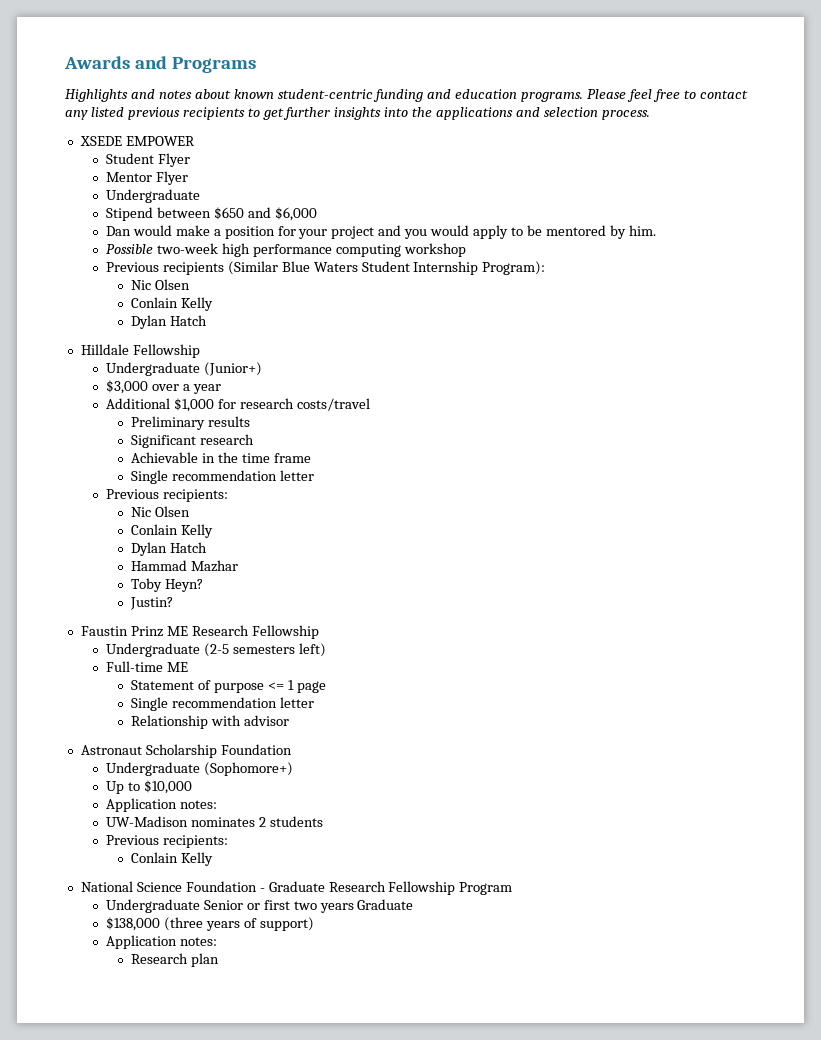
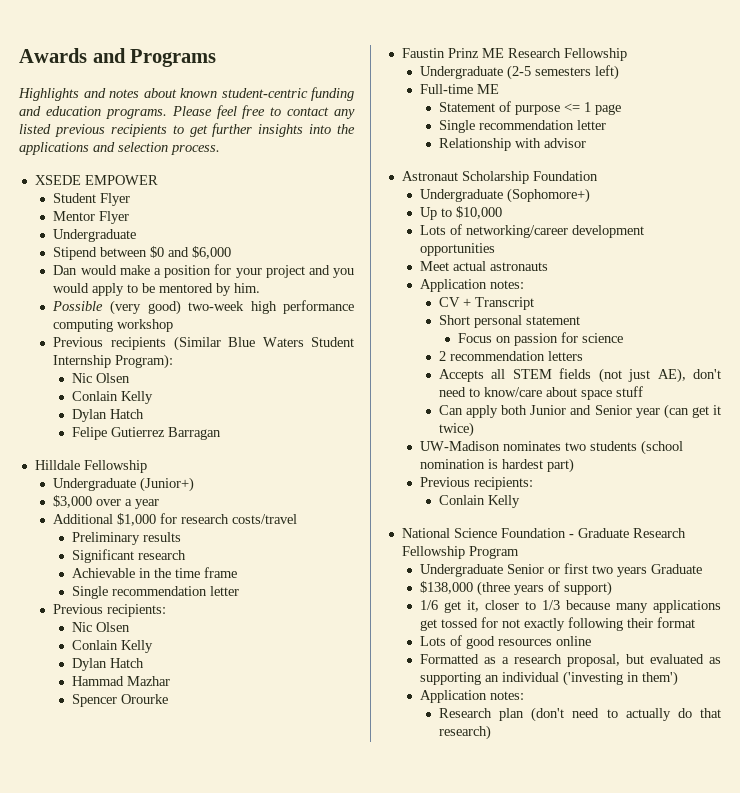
[213,207,244,220] $650 -> [150,246,165,258] $0
(153, 249) none -> [109,300,181,315] (very good)
(207, 320) none -> [72,427,222,440] // Felipe Gutierrez Barragan
[130,578,203,592] [129,597,173,610] Toby Heyn? // Justin? -> [72,694,169,707] Spencer Orourke
[105,798,217,812] Application notes: -> [420,224,645,238] [420,243,496,256] [420,261,549,271] [420,279,525,292] [439,297,535,310] [439,315,581,328] [457,332,623,346] [439,351,584,361] [439,368,721,383] [439,386,644,400] [439,404,721,419] [439,422,475,437] Lots of networking/career development opportunities // Meet actual astronauts // Application notes: // CV + Transcript // Short personal statement // Focus on passion for science // 2 recommendation letters // Accepts all STEM fields (not just AE), don't need to know/care about space stuff // Can apply both Junior and Senior year (can get it twice)
[258,817,266,827] 2 -> [565,442,587,451] two
(323, 821) none -> [641,440,684,455] [420,458,575,473] (school nomination is hardest part)
[105,935,217,949] [130,953,219,967] Application notes: // Research plan -> [420,600,721,613] [420,617,696,631] [420,635,592,649] [420,654,721,667] [420,671,679,686] [420,690,525,703] [439,707,721,722] [439,725,492,740] 1/6 get it, closer to 1/3 because many applications get tossed for not exactly following their format // Lots of good resources online // Formatted as a research proposal, but evaluated as supporting an individual ('investing in them') // Application notes: // Research plan (don't need to actually do that research)

